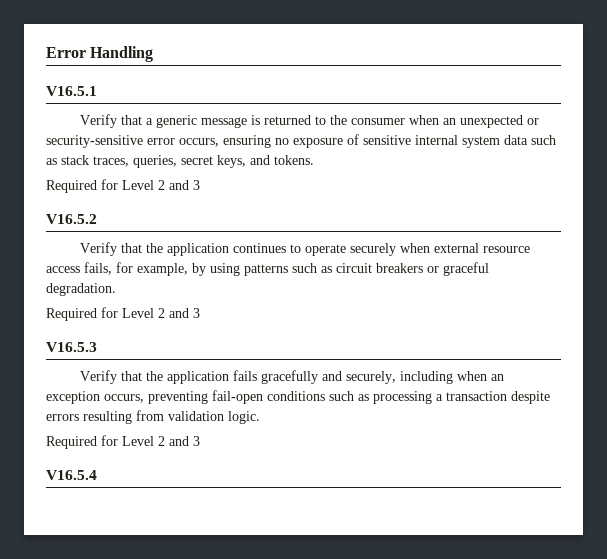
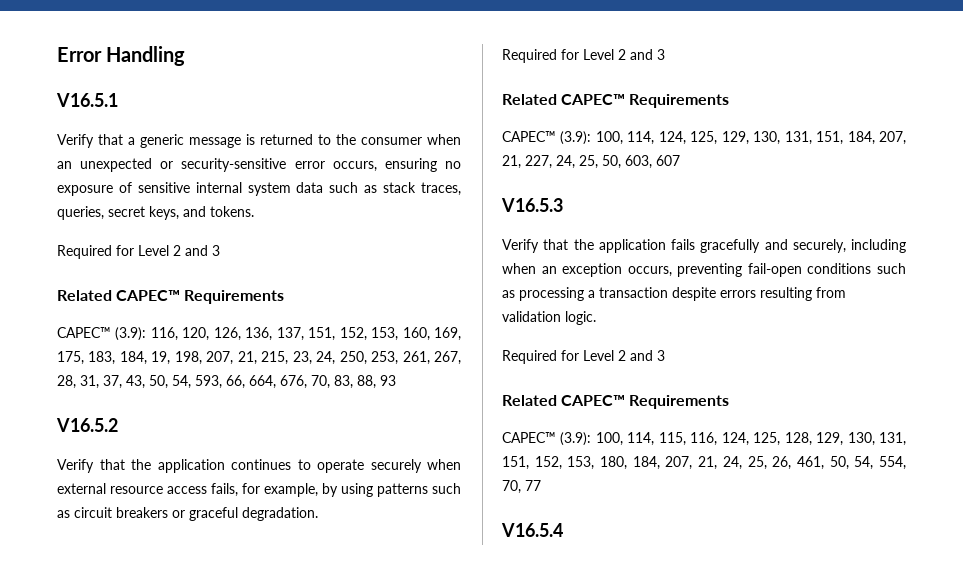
(200, 185) none -> [57,290,285,304] [57,327,461,341] [57,351,461,365] [57,375,396,389] // Related CAPEC™ Requirements // CAPEC™ (3.9): 116, 120, 126, 136, 137, 151, 152, 153, 160, 169, 175, 183, 184, 19, 198, 207, 21, 215, 23, 24, 250, 253, 261, 267, 28, 31, 37, 43, 50, 54, 593, 66, 664, 676, 70, 83, 88, 93
(200, 313) none -> [502,94,730,108] [502,131,906,145] [502,155,680,169] // Related CAPEC™ Requirements // CAPEC™ (3.9): 100, 114, 124, 125, 129, 130, 131, 151, 184, 207, 21, 227, 24, 25, 50, 603, 607
(200, 441) none -> [502,395,730,409] [502,432,906,446] [502,456,906,470] [502,480,541,494] // Related CAPEC™ Requirements // CAPEC™ (3.9): 100, 114, 115, 116, 124, 125, 128, 129, 130, 131, 151, 152, 153, 180, 184, 207, 21, 24, 25, 26, 461, 50, 54, 554, 70, 77

